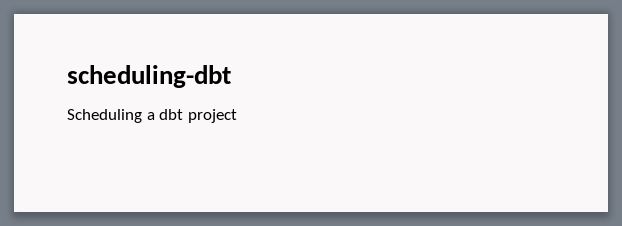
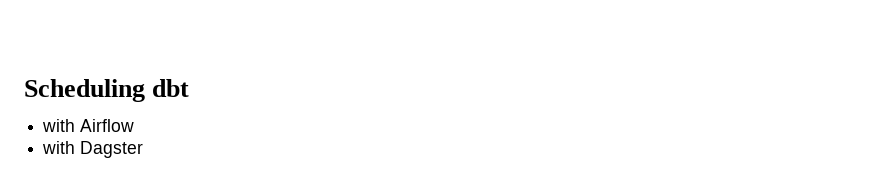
[67,65,231,88] [67,109,237,123] scheduling-dbt // Scheduling a dbt project -> [24,79,190,102] [42,119,135,132] [42,141,144,158] Scheduling dbt // with Airflow // with Dagster

